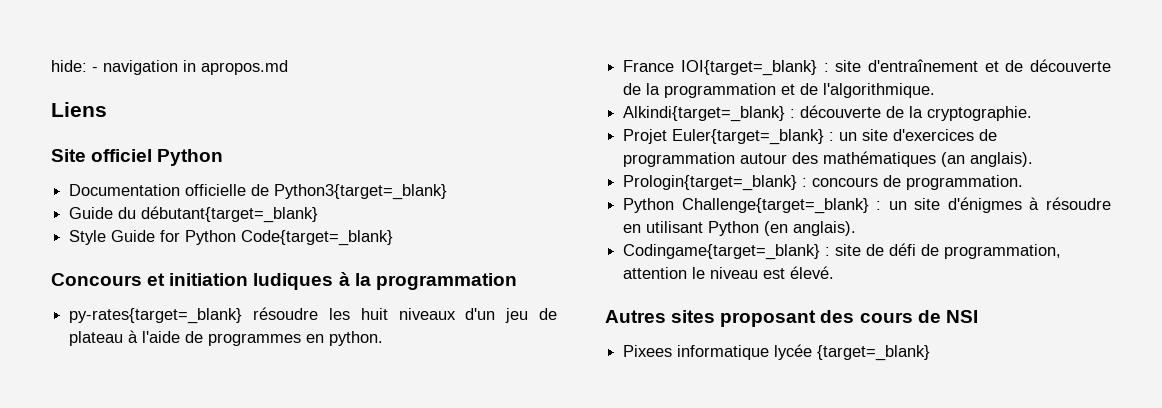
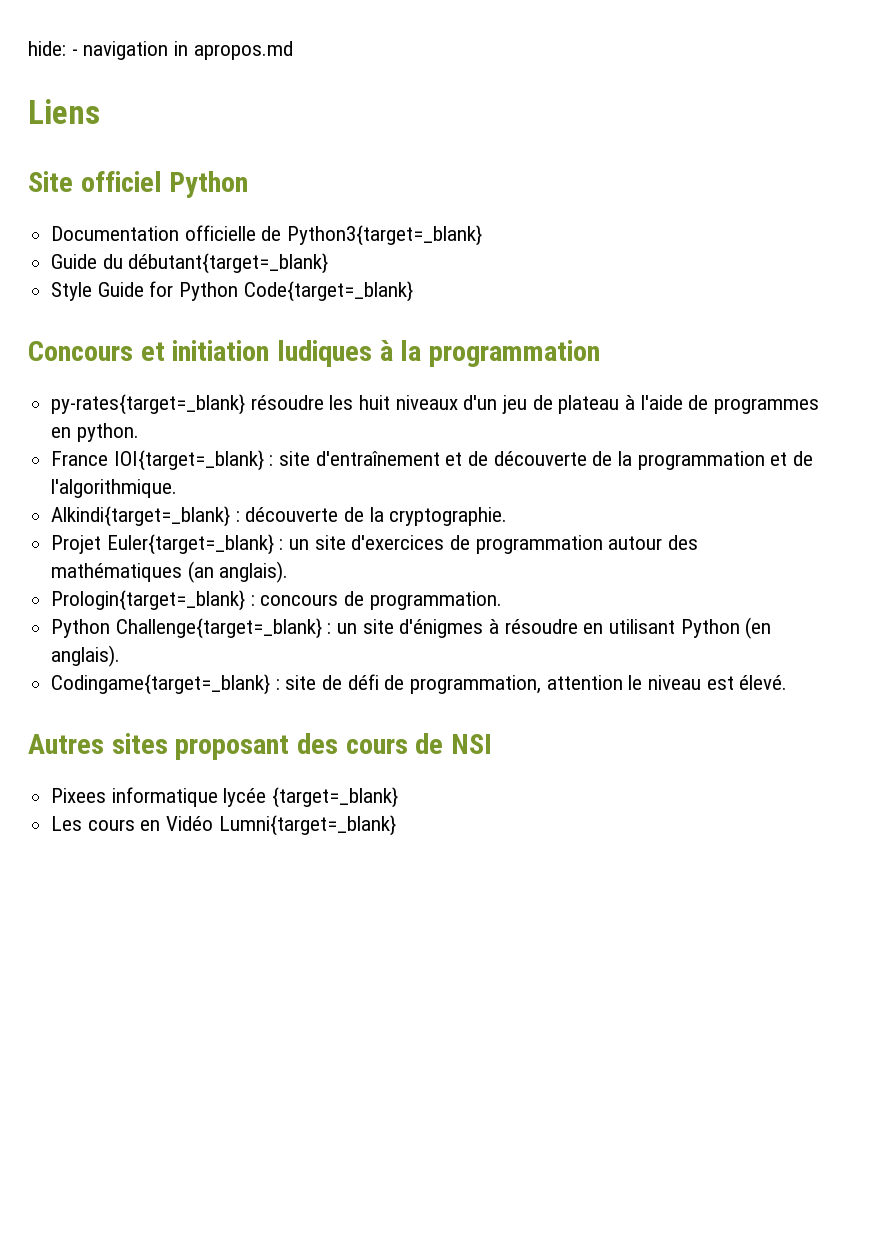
(931, 353) none -> [51,815,396,836] // Les cours en Vidéo Lumni{target=_blank}

